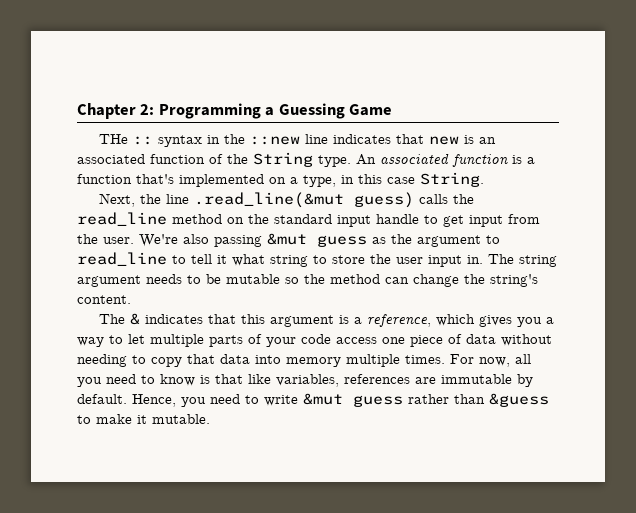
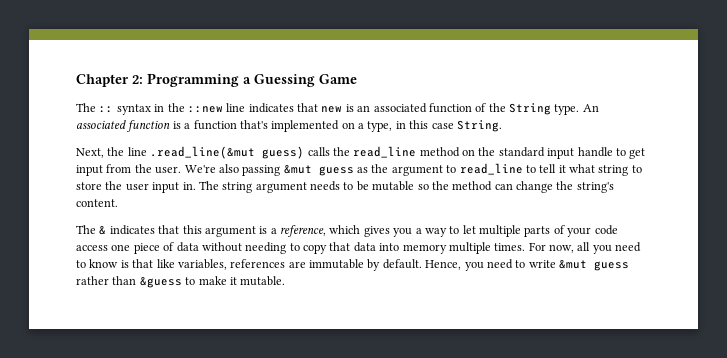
[99,134,129,144] THe -> [76,103,96,112] The

